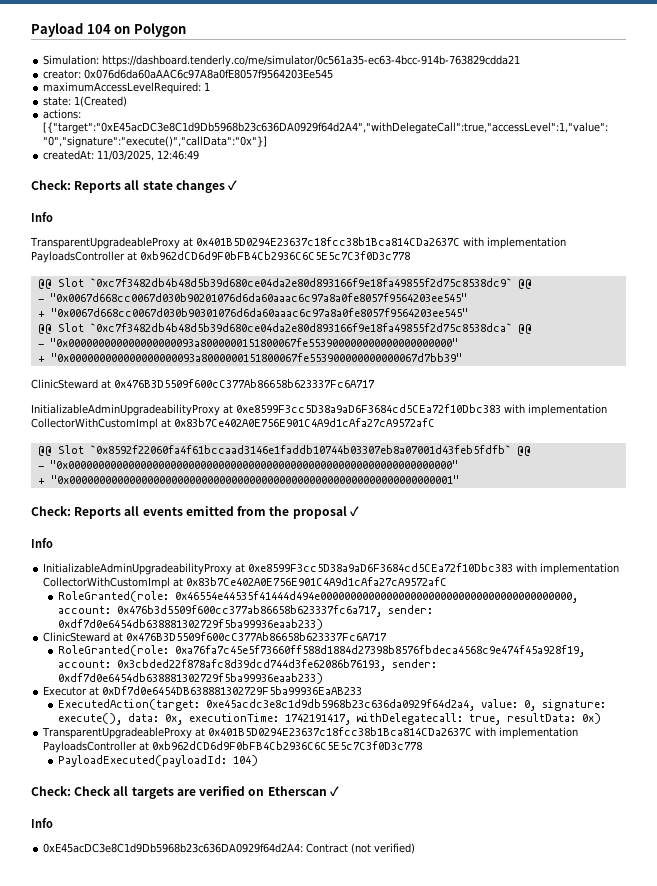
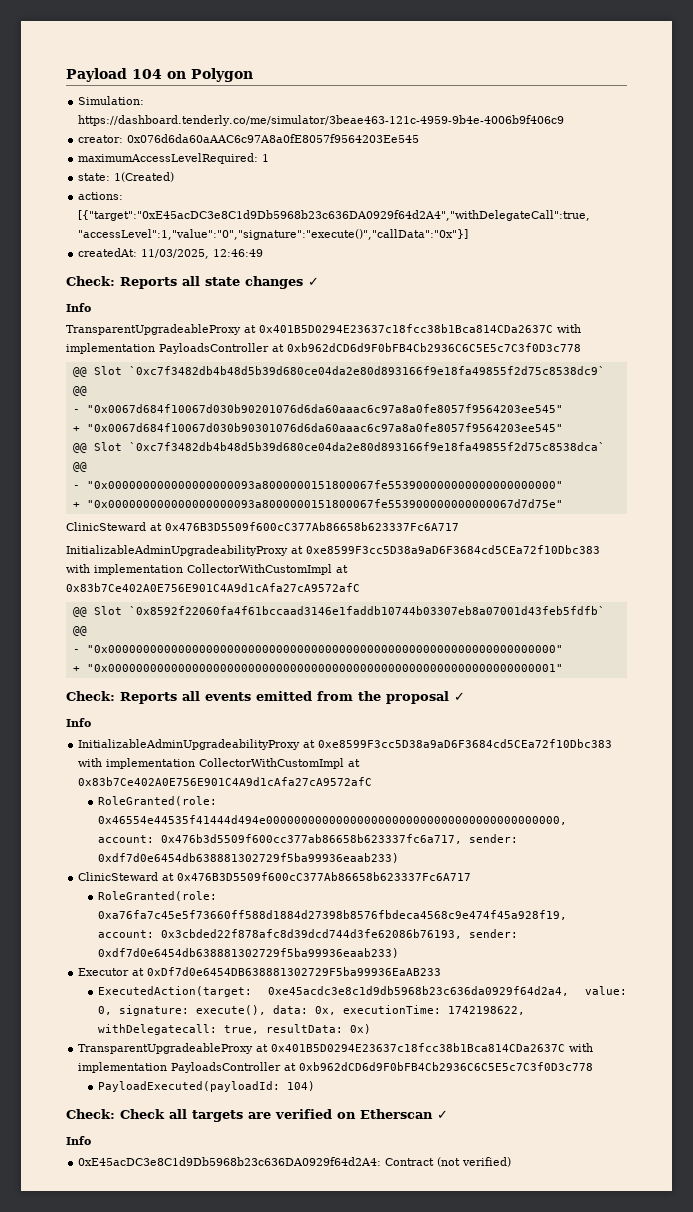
[102,55,521,67] https://dashboard.tenderly.co/me/simulator/0c561a35-ec63-4bcc-914b-763829cdda21 -> [78,115,565,126] https://dashboard.tenderly.co/me/simulator/3beae463-121c-4959-9b4e-4006b9f406c9
[49,293,467,302] [37,308,468,317] "0x0067d668cc0067d030b90201076d6da60aaac6c97a8a0fe8057f9564203ee545" // + "0x0067d668cc0067d030b90301076d6da60aaac6c97a8a0fe8057f9564203ee545" -> [86,404,563,413] [72,423,563,432] "0x0067d684f10067d030b90201076d6da60aaac6c97a8a0fe8057f9564203ee545" // + "0x0067d684f10067d030b90301076d6da60aaac6c97a8a0fe8057f9564203ee545"
[50,353,462,362] "0x000000000000000000093a8000000151800067fe553900000000000067d7bb39" -> [86,499,563,508] "0x000000000000000000093a8000000151800067fe553900000000000067d7d75e"
[284,714,351,725] 1742191417, -> [447,1006,525,1015] 1742198622,

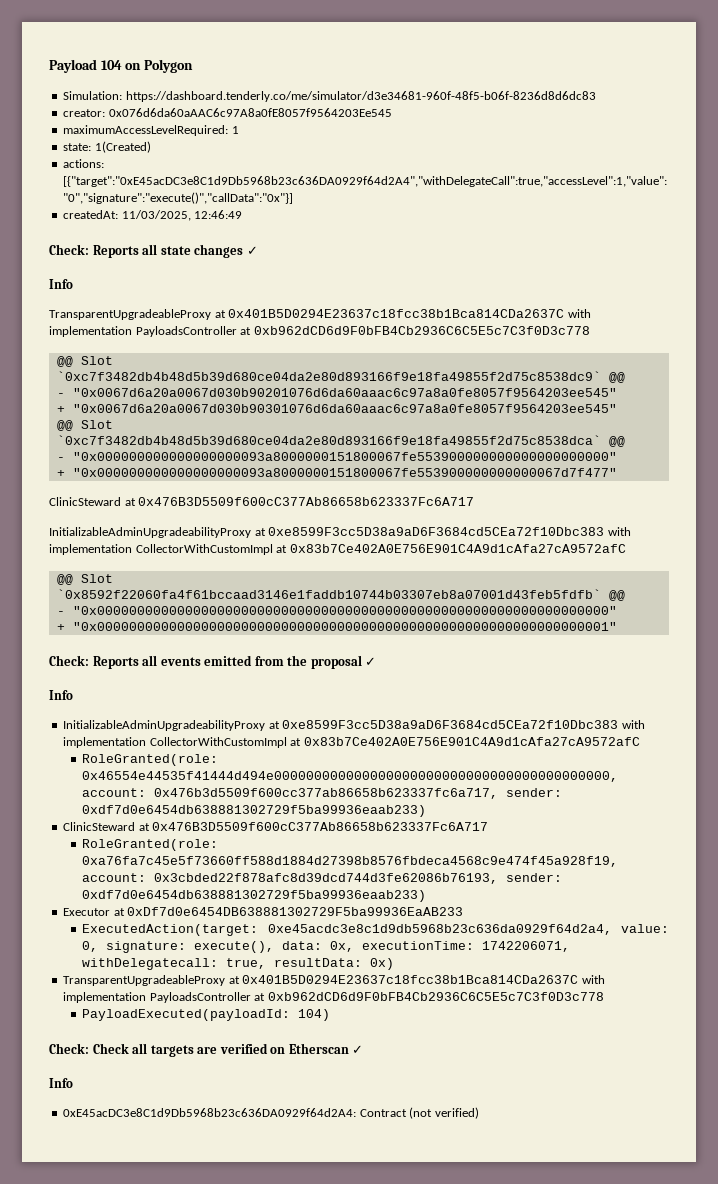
[78,115,565,126] https://dashboard.tenderly.co/me/simulator/3beae463-121c-4959-9b4e-4006b9f406c9 -> [125,91,596,102] https://dashboard.tenderly.co/me/simulator/d3e34681-960f-48f5-b06f-8236d8d6dc83
[86,404,563,413] [72,423,563,432] "0x0067d684f10067d030b90201076d6da60aaac6c97a8a0fe8057f9564203ee545" // + "0x0067d684f10067d030b90301076d6da60aaac6c97a8a0fe8057f9564203ee545" -> [72,388,617,397] [56,404,617,413] "0x0067d6a20a0067d030b90201076d6da60aaac6c97a8a0fe8057f9564203ee545" // + "0x0067d6a20a0067d030b90301076d6da60aaac6c97a8a0fe8057f9564203ee545"
[86,499,563,508] "0x000000000000000000093a8000000151800067fe553900000000000067d7d75e" -> [72,468,617,477] "0x000000000000000000093a8000000151800067fe553900000000000067d7f477"
[447,1006,525,1015] 1742198622, -> [482,941,571,952] 1742206071,

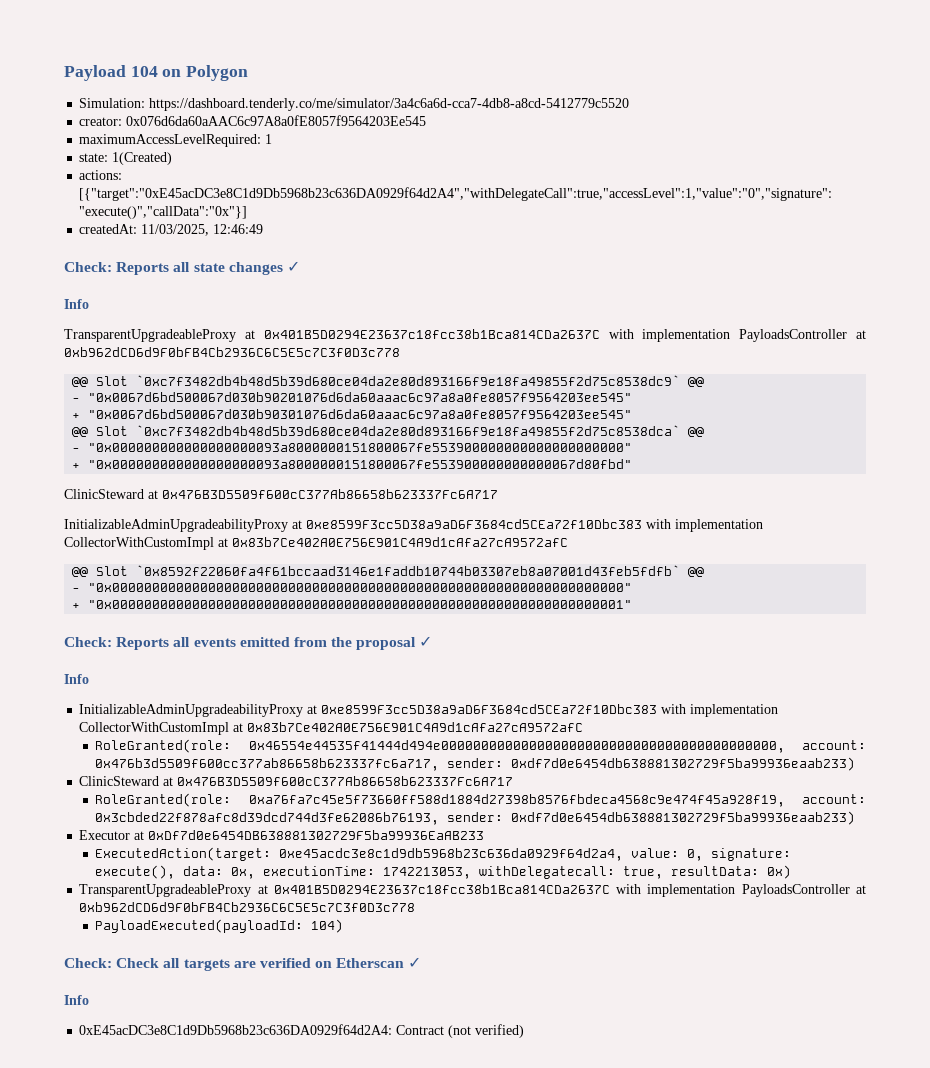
[125,91,596,102] https://dashboard.tenderly.co/me/simulator/d3e34681-960f-48f5-b06f-8236d8d6dc83 -> [149,98,630,111] https://dashboard.tenderly.co/me/simulator/3a4c6a6d-cca7-4db8-a8cd-5412779c5520
[72,388,617,397] [56,404,617,413] "0x0067d6a20a0067d030b90201076d6da60aaac6c97a8a0fe8057f9564203ee545" // + "0x0067d6a20a0067d030b90301076d6da60aaac6c97a8a0fe8057f9564203ee545" -> [88,392,633,402] [72,409,633,419] "0x0067d6bd500067d030b90201076d6da60aaac6c97a8a0fe8057f9564203ee545" // + "0x0067d6bd500067d030b90301076d6da60aaac6c97a8a0fe8057f9564203ee545"
[72,468,617,477] "0x000000000000000000093a8000000151800067fe553900000000000067d7f477" -> [88,459,633,469] "0x000000000000000000093a8000000151800067fe553900000000000067d80fbd"
[482,941,571,952] 1742206071, -> [383,867,472,879] 1742213053,

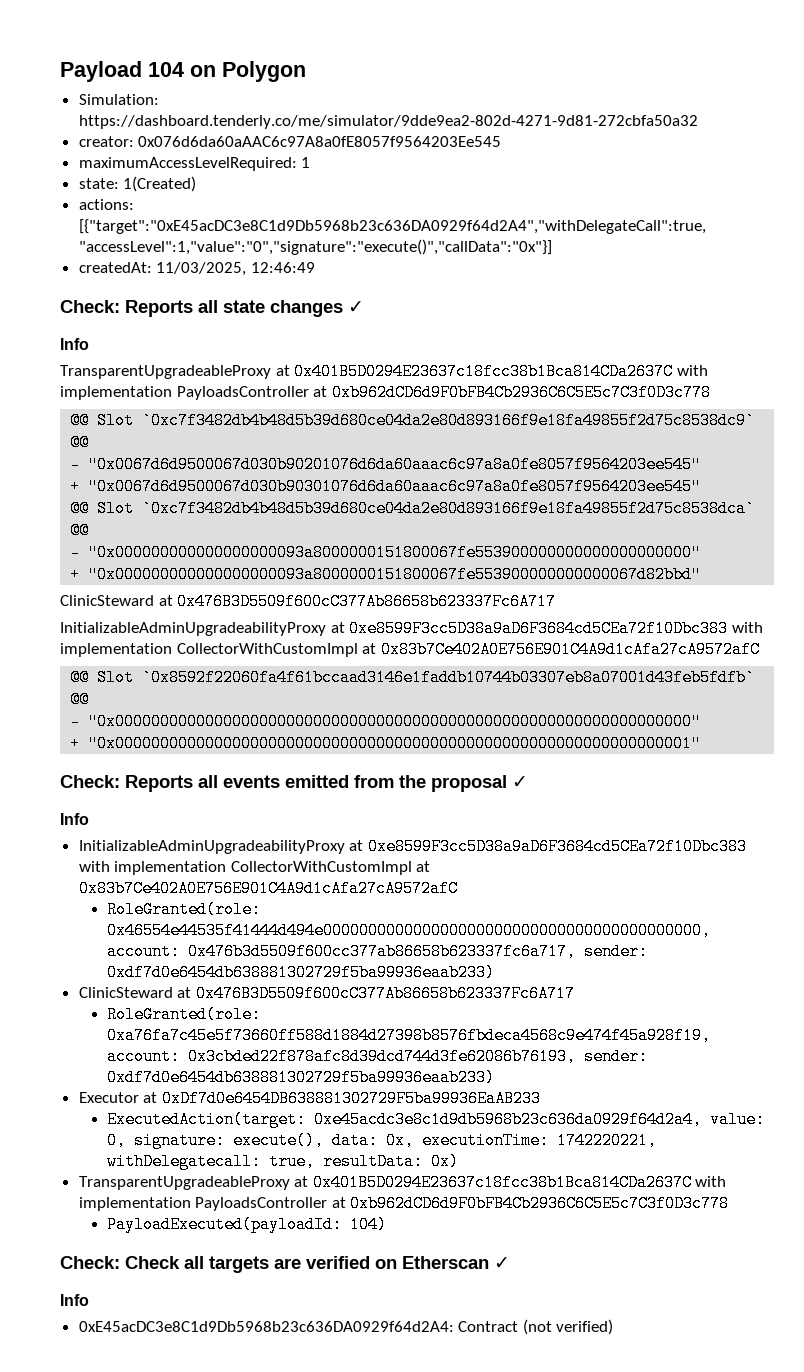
[149,98,630,111] https://dashboard.tenderly.co/me/simulator/3a4c6a6d-cca7-4db8-a8cd-5412779c5520 -> [78,115,698,129] https://dashboard.tenderly.co/me/simulator/9dde9ea2-802d-4271-9d81-272cbfa50a32
[88,392,633,402] [72,409,633,419] "0x0067d6bd500067d030b90201076d6da60aaac6c97a8a0fe8057f9564203ee545" // + "0x0067d6bd500067d030b90301076d6da60aaac6c97a8a0fe8057f9564203ee545" -> [88,456,702,473] [70,478,702,495] "0x0067d6d9500067d030b90201076d6da60aaac6c97a8a0fe8057f9564203ee545" // + "0x0067d6d9500067d030b90301076d6da60aaac6c97a8a0fe8057f9564203ee545"
[88,459,633,469] "0x000000000000000000093a8000000151800067fe553900000000000067d80fbd" -> [88,566,702,583] "0x000000000000000000093a8000000151800067fe553900000000000067d82bbd"
[383,867,472,879] 1742213053, -> [557,1132,658,1149] 1742220221,

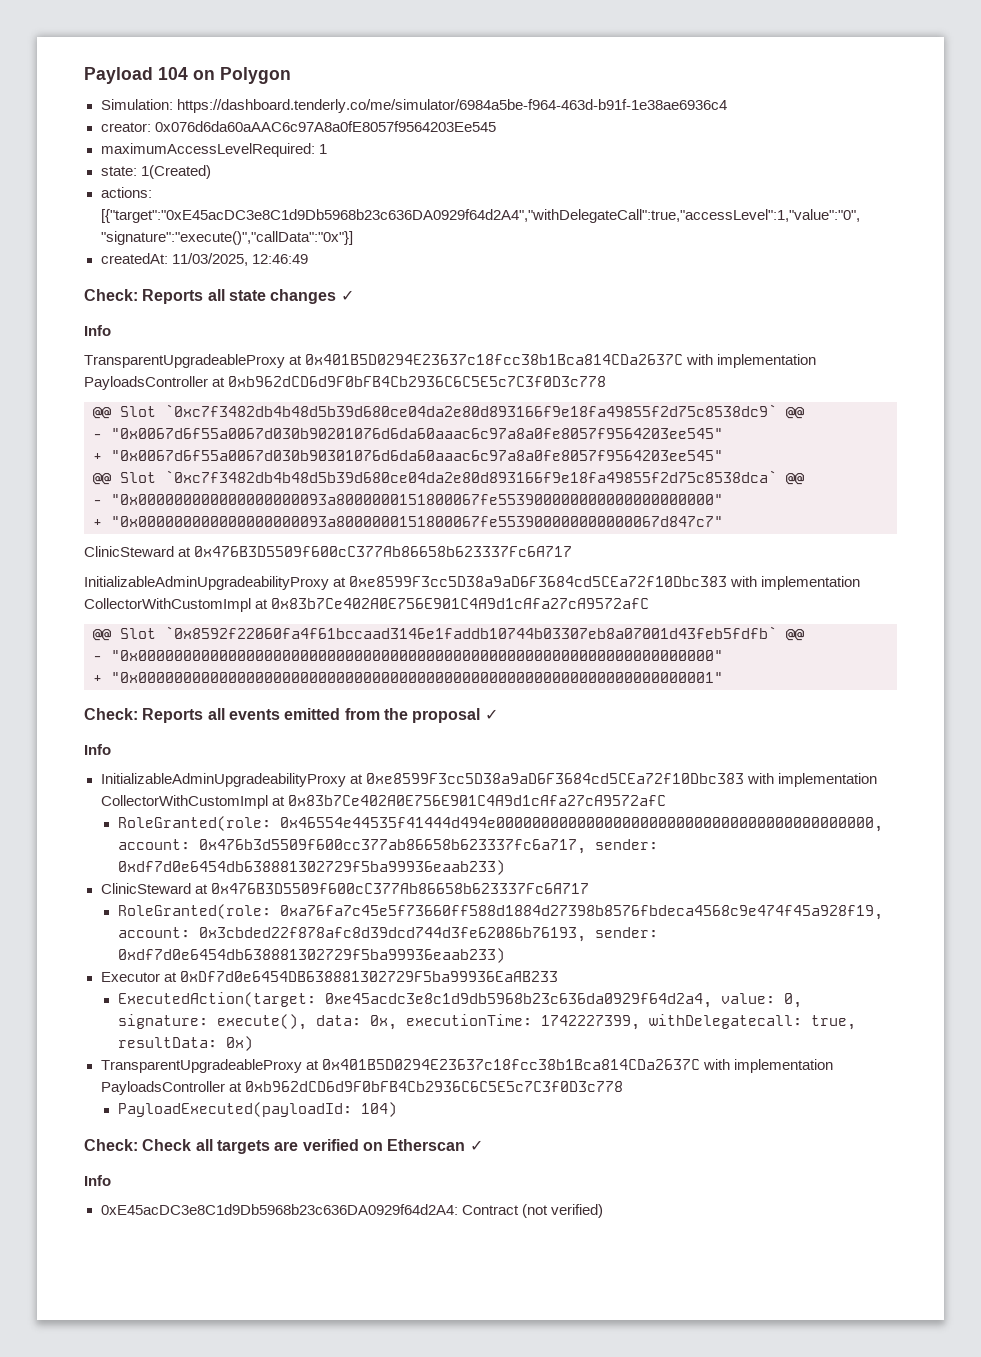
[78,115,698,129] https://dashboard.tenderly.co/me/simulator/9dde9ea2-802d-4271-9d81-272cbfa50a32 -> [176,99,727,113] https://dashboard.tenderly.co/me/simulator/6984a5be-f964-463d-b91f-1e38ae6936c4
[88,456,702,473] [70,478,702,495] "0x0067d6d9500067d030b90201076d6da60aaac6c97a8a0fe8057f9564203ee545" // + "0x0067d6d9500067d030b90301076d6da60aaac6c97a8a0fe8057f9564203ee545" -> [111,428,723,439] [93,450,723,461] "0x0067d6f55a0067d030b90201076d6da60aaac6c97a8a0fe8057f9564203ee545" // + "0x0067d6f55a0067d030b90301076d6da60aaac6c97a8a0fe8057f9564203ee545"
[88,566,702,583] "0x000000000000000000093a8000000151800067fe553900000000000067d82bbd" -> [111,516,723,527] "0x000000000000000000093a8000000151800067fe553900000000000067d847c7"
[557,1132,658,1149] 1742220221, -> [540,1015,640,1030] 1742227399,

